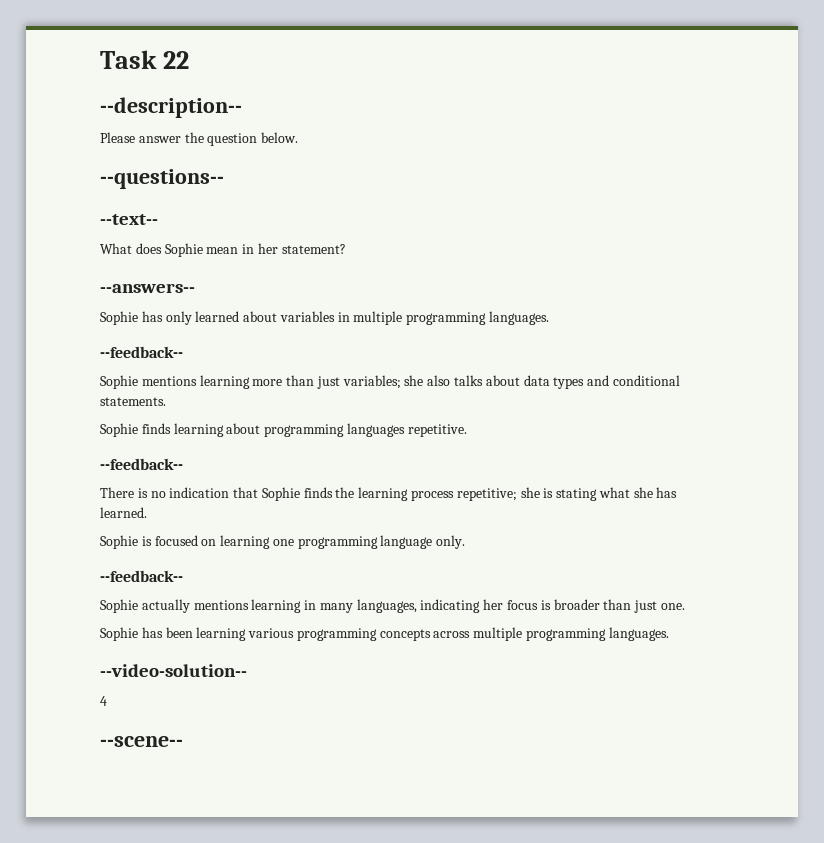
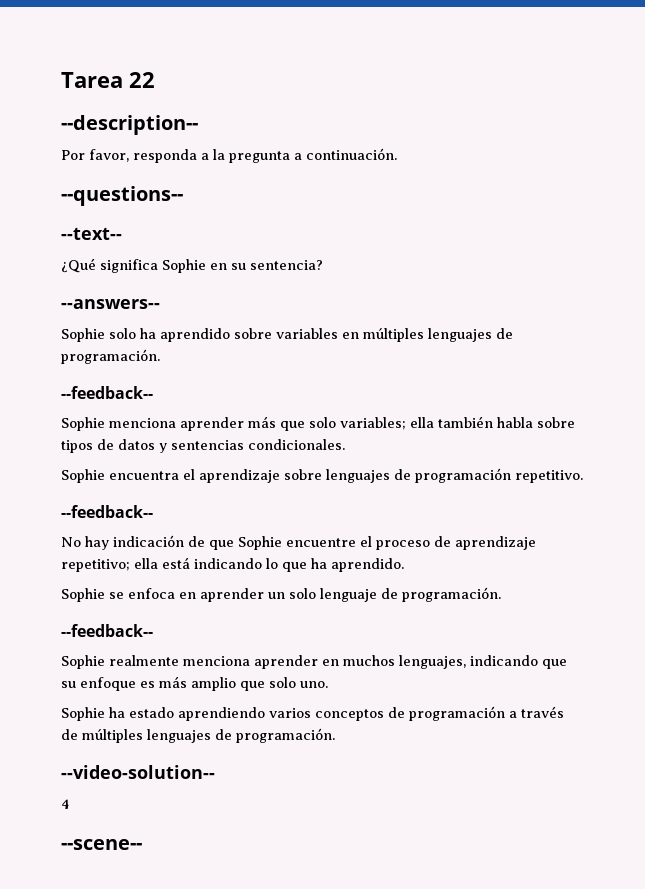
[100,50,157,69] Task -> [61,72,123,88] Tarea
[100,132,299,146] [100,169,224,189] [100,214,158,225] [100,243,346,257] [100,283,195,293] [100,311,550,325] [100,346,183,358] [100,375,680,389] [100,397,166,406] [100,423,467,437] [100,458,183,470] [100,487,678,501] [100,507,147,518] [100,535,466,549] [100,570,183,582] [100,599,685,613] [100,627,669,641] Please answer the question below. // --questions-- // --text-- // What does Sophie mean in her statement? // --answers-- // Sophie has only learned about variables in multiple programming languages. // --feedback-- // Sophie mentions learning more than just variables; she also talks about data types and conditional statements. // Sophie finds learning about programming languages repetitive. // --feedback-- // There is no indication that Sophie finds the learning process repetitive; she is stating what she has learned. // Sophie is focused on learning one programming language only. // --feedback-- // Sophie actually mentions learning in many languages, indicating her focus is broader than just one. // Sophie has been learning various programming concepts across multiple programming languages. -> [61,148,397,163] [61,186,183,206] [61,227,122,240] [61,258,323,273] [61,299,160,309] [61,328,513,342] [61,349,160,364] [61,386,153,399] [61,416,575,431] [61,439,345,453] [61,468,583,483] [61,505,153,518] [61,535,536,550] [61,557,404,572] [61,587,501,602] [61,624,153,637] [61,655,567,669] [61,676,328,691] [61,706,564,721] [61,728,335,743] Por favor, responda a la pregunta a continuación. // --questions-- // --text-- // ¿Qué significa Sophie en su sentencia? // --answers-- // Sophie solo ha aprendido sobre variables en múltiples lenguajes de programación. // --feedback-- // Sophie menciona aprender más que solo variables; ella también habla sobre tipos de datos y sentencias condicionales. // Sophie encuentra el aprendizaje sobre lenguajes de programación repetitivo. // --feedback-- // No hay indicación de que Sophie encuentre el proceso de aprendizaje repetitivo; ella está indicando lo que ha aprendido. // Sophie se enfoca en aprender un solo lenguaje de programación. // --feedback-- // Sophie realmente menciona aprender en muchos lenguajes, indicando que su enfoque es más amplio que solo uno. // Sophie ha estado aprendiendo varios conceptos de programación a través de múltiples lenguajes de programación.

